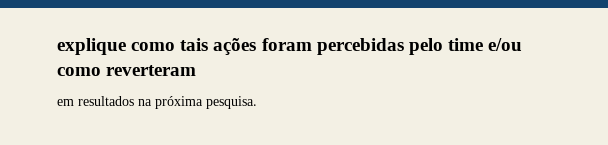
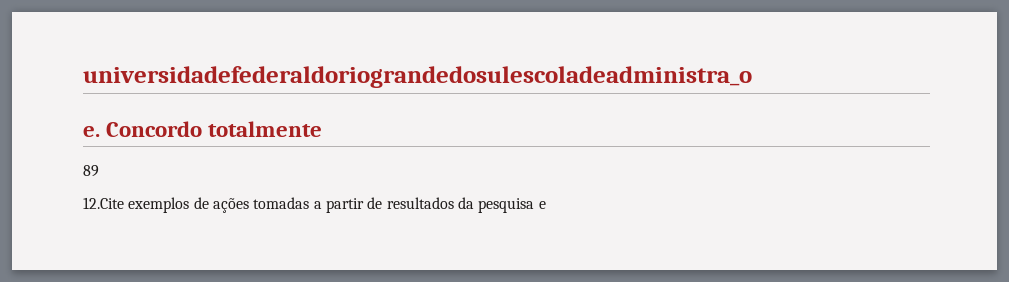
[57,38,523,55] [57,65,197,76] [57,96,257,109] explique como tais ações foram percebidas pelo time e/ou como reverteram // em resultados na próxima pesquisa. -> [83,66,752,88] [83,121,323,137] [83,165,99,177] [83,197,546,213] universidadefederaldoriograndedosulescoladeadministra_o // e. Concordo totalmente // 89 // 12.Cite exemplos de ações tomadas a partir de resultados da pesquisa e

